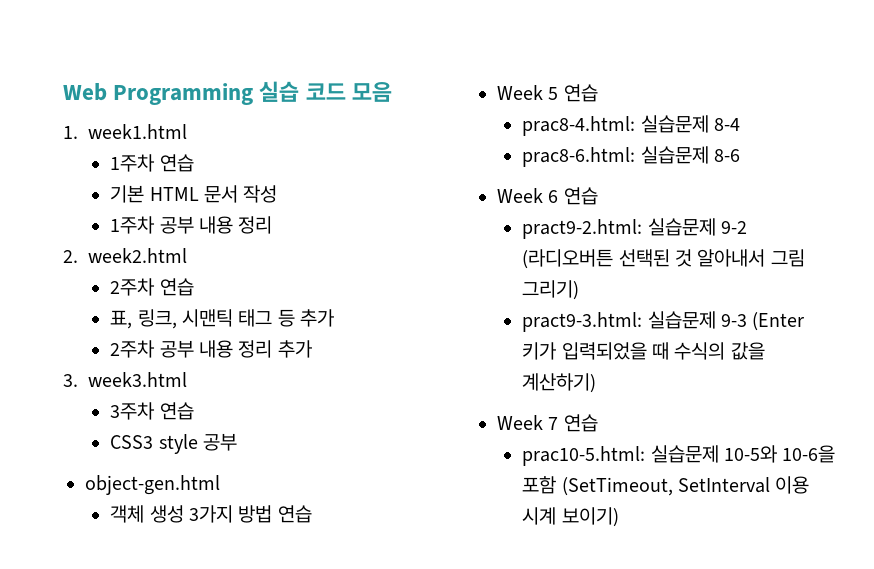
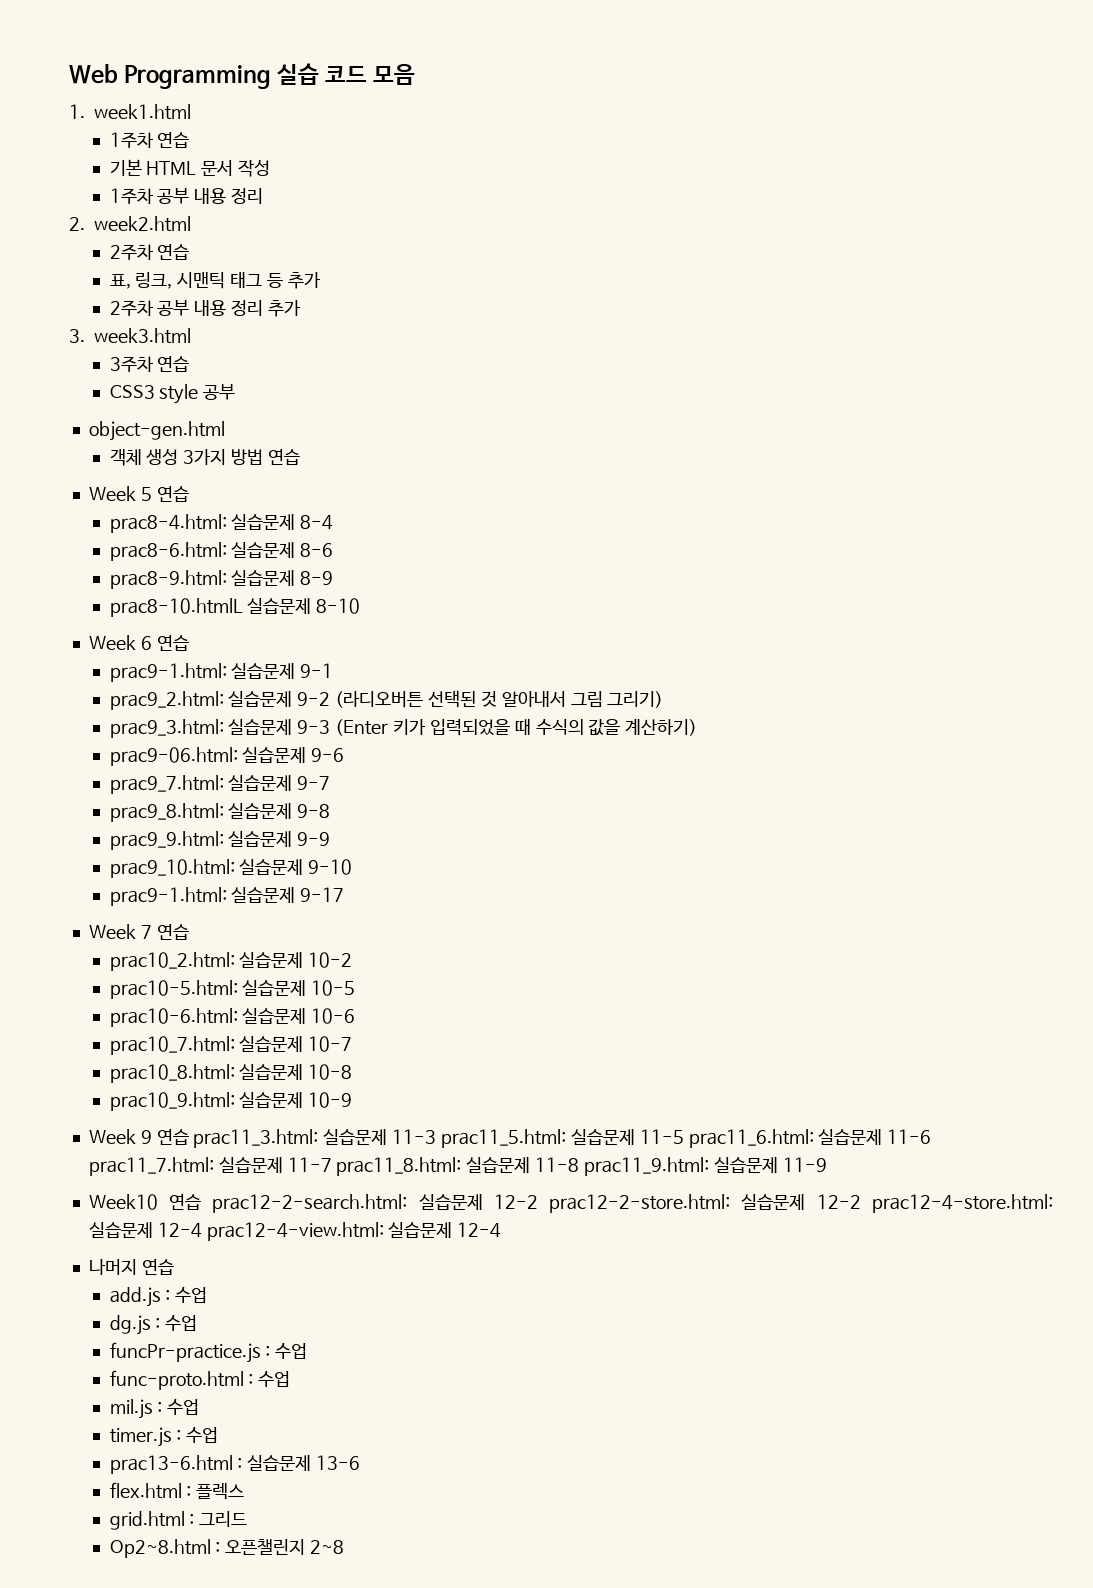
(740, 155) none -> [109,570,334,589] [109,598,361,617] // prac8-9.html: 실습문제 8-9 // prac8-10.htmlL 실습문제 8-10
[522,219,643,239] pract9-2.html: -> [109,663,334,682] [109,691,224,710] prac9-1.html: 실습문제 9-1 // prac9_2.html:
[522,312,643,332] pract9-3.html: -> [109,719,224,738] prac9_3.html:
(597, 383) none -> [109,747,345,766] [109,775,331,794] [109,803,331,822] [109,831,331,850] [109,859,353,878] [109,887,345,906] // prac9-06.html: 실습문제 9-6 // prac9_7.html: 실습문제 9-7 // prac9_8.html: 실습문제 9-8 // prac9_9.html: 실습문제 9-9 // prac9_10.html: 실습문제 9-10 // prac9-1.html: 실습문제 9-17
(598, 423) none -> [109,952,353,971] // prac10_2.html: 실습문제 10-2
[723,445,836,463] [522,476,810,496] [522,507,619,527] 10-5와 10-6을 포함 (SetTimeout, SetInterval 이용 시계 보이기) -> [311,980,356,996] [109,1008,356,1027] [109,1036,353,1055] [109,1064,353,1083] [109,1092,353,1111] [88,1129,932,1148] [88,1157,827,1176] [88,1194,1053,1213] [88,1222,502,1241] [88,1258,174,1275] [109,1287,208,1307] [109,1315,198,1335] [109,1342,308,1363] [109,1370,291,1390] [109,1399,200,1419] [109,1427,219,1447] [109,1455,361,1474] [109,1482,245,1500] [109,1511,248,1530] [109,1539,345,1558] 10-5 // prac10-6.html: 실습문제 10-6 // prac10_7.html: 실습문제 10-7 // prac10_8.html: 실습문제 10-8 // prac10_9.html: 실습문제 10-9 // Week 9 연습 prac11_3.html: 실습문제 11-3 prac11_5.html: 실습문제 11-5 prac11_6.html: 실습문제 11-6 prac11_7.html: 실습문제 11-7 prac11_8.html: 실습문제 11-8 prac11_9.html: 실습문제 11-9 // Week10 연습 prac12-2-search.html: 실습문제 12-2 prac12-2-store.html: 실습문제 12-2 prac12-4-store.html: 실습문제 12-4 prac12-4-view.html: 실습문제 12-4 // 나머지 연습 // add.js : 수업 // dg.js : 수업 // funcPr-practice.js : 수업 // func-proto.html : 수업 // mil.js : 수업 // timer.js : 수업 // prac13-6.html : 실습문제 13-6 // flex.html : 플렉스 // grid.html : 그리드 // Op2~8.html : 오픈챌린지 2~8

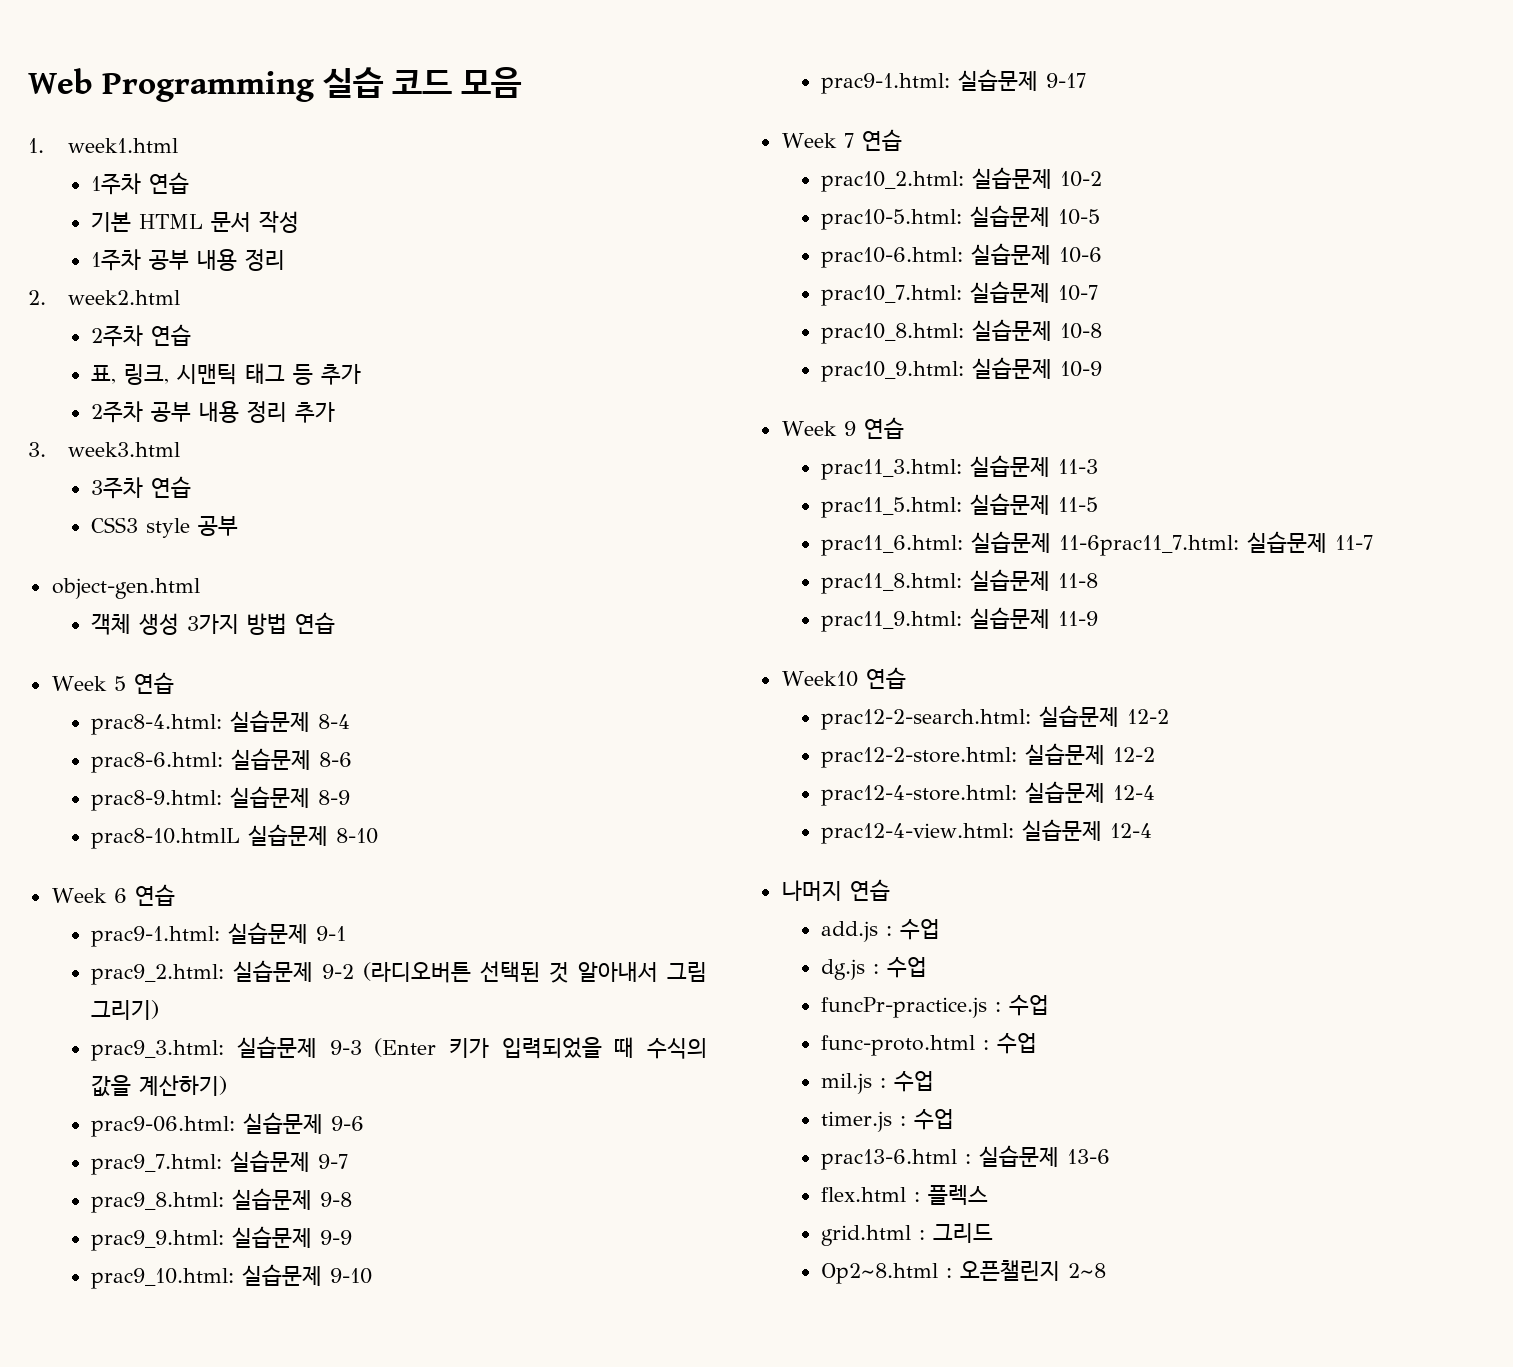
(189, 1137) none -> (904, 428) //
(437, 1136) none -> (1099, 466) //
(684, 1136) none -> (1099, 504) //
[887,1129,932,1144] [88,1157,214,1176] 11-6 prac11_7.html: -> [1059,535,1240,556] 11-6prac11_7.html:
(332, 1164) none -> (1374, 542) //
(580, 1164) none -> (1099, 580) //
(202, 1202) none -> (906, 678) //
(538, 1201) none -> (1170, 716) //
(861, 1201) none -> (1156, 754) //
(202, 1230) none -> (1156, 792) //

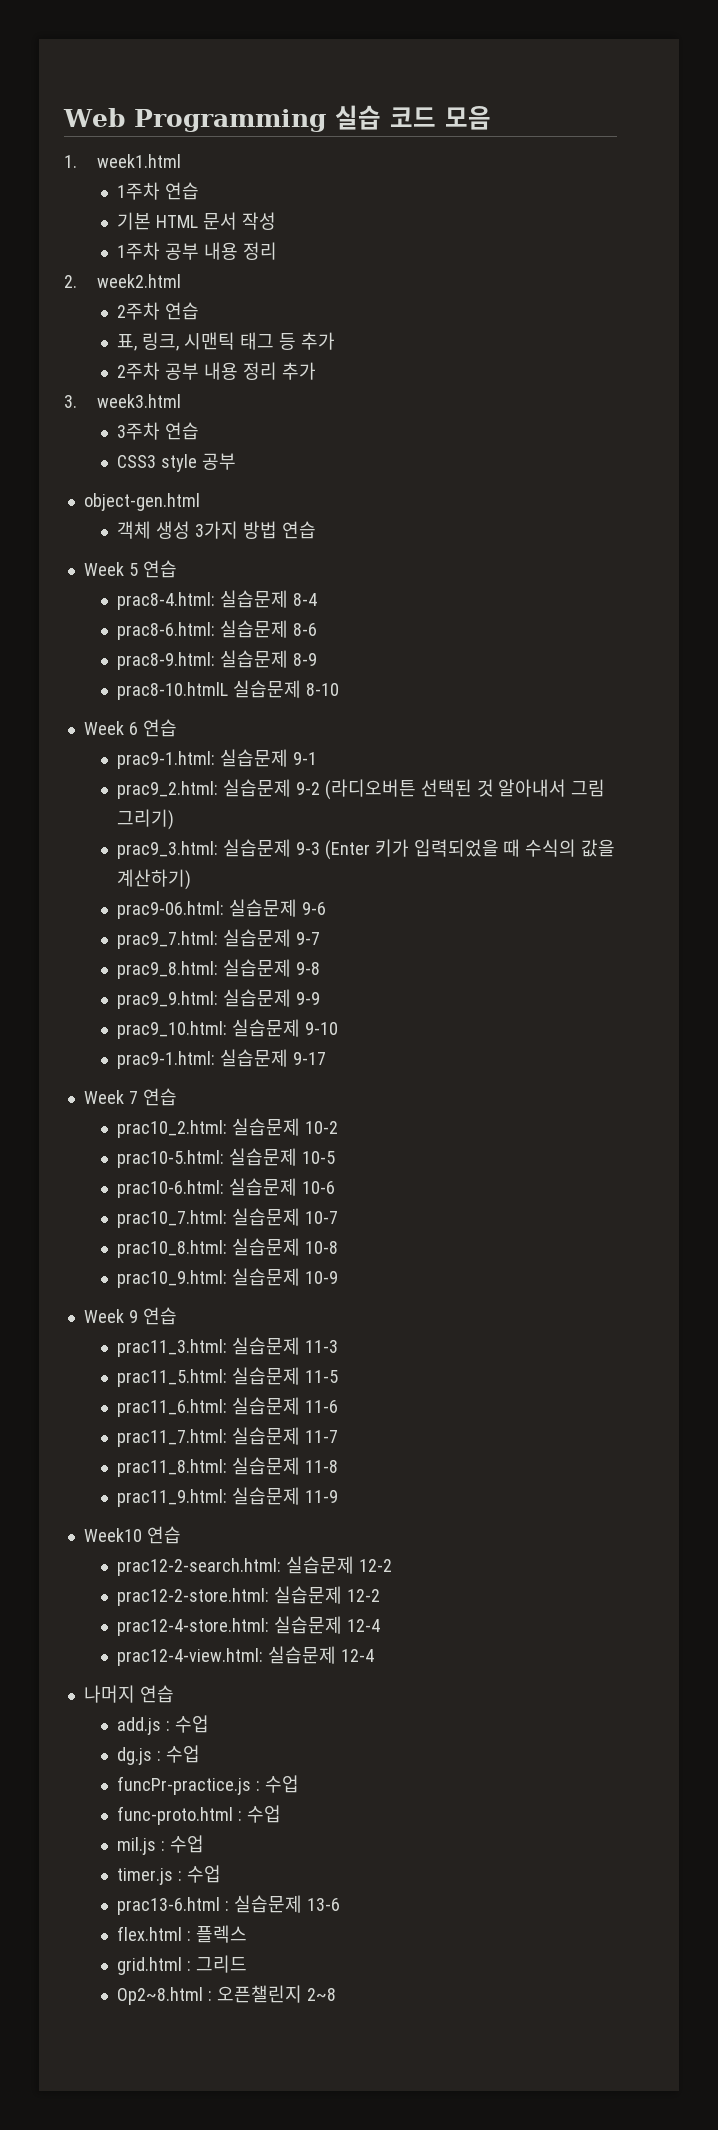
[1059,535,1240,556] 11-6prac11_7.html: -> [304,1400,338,1413] [117,1429,228,1447] 11-6 // prac11_7.html:

